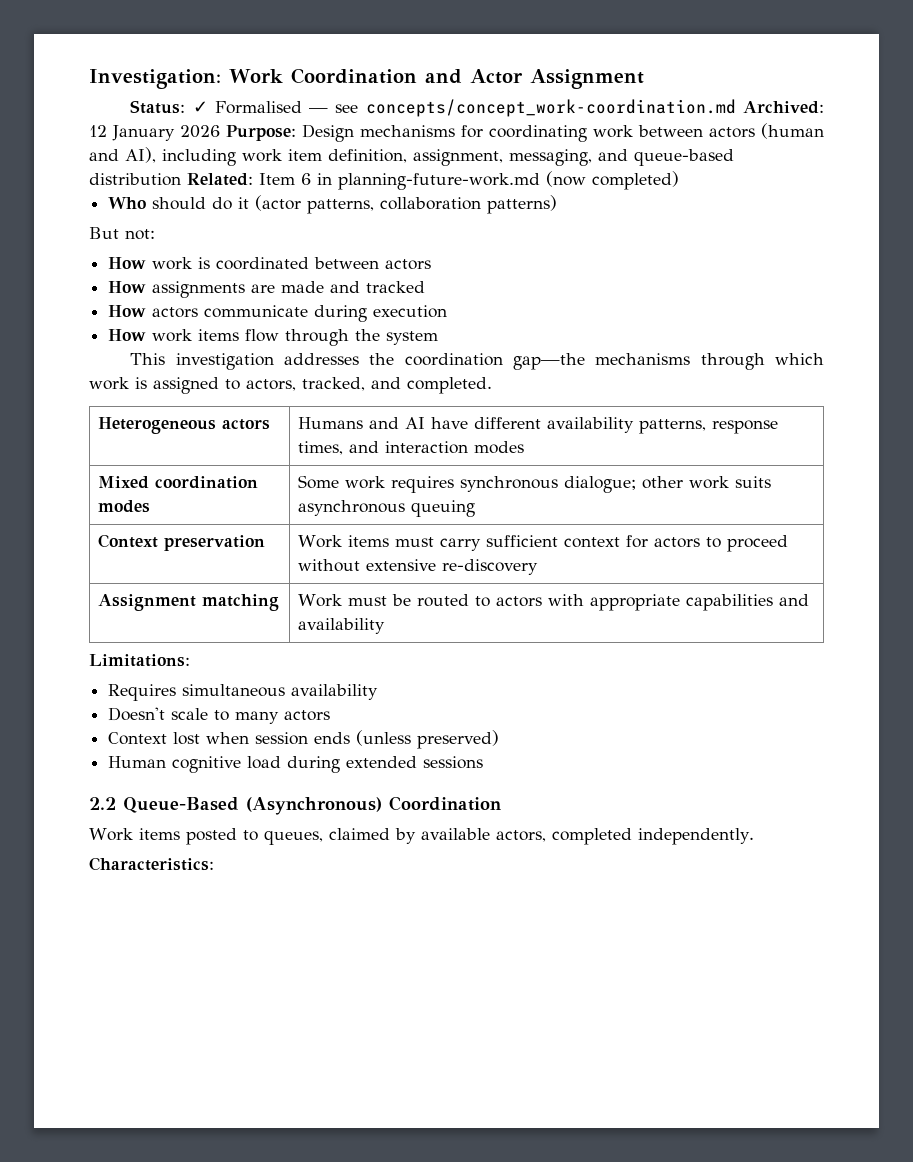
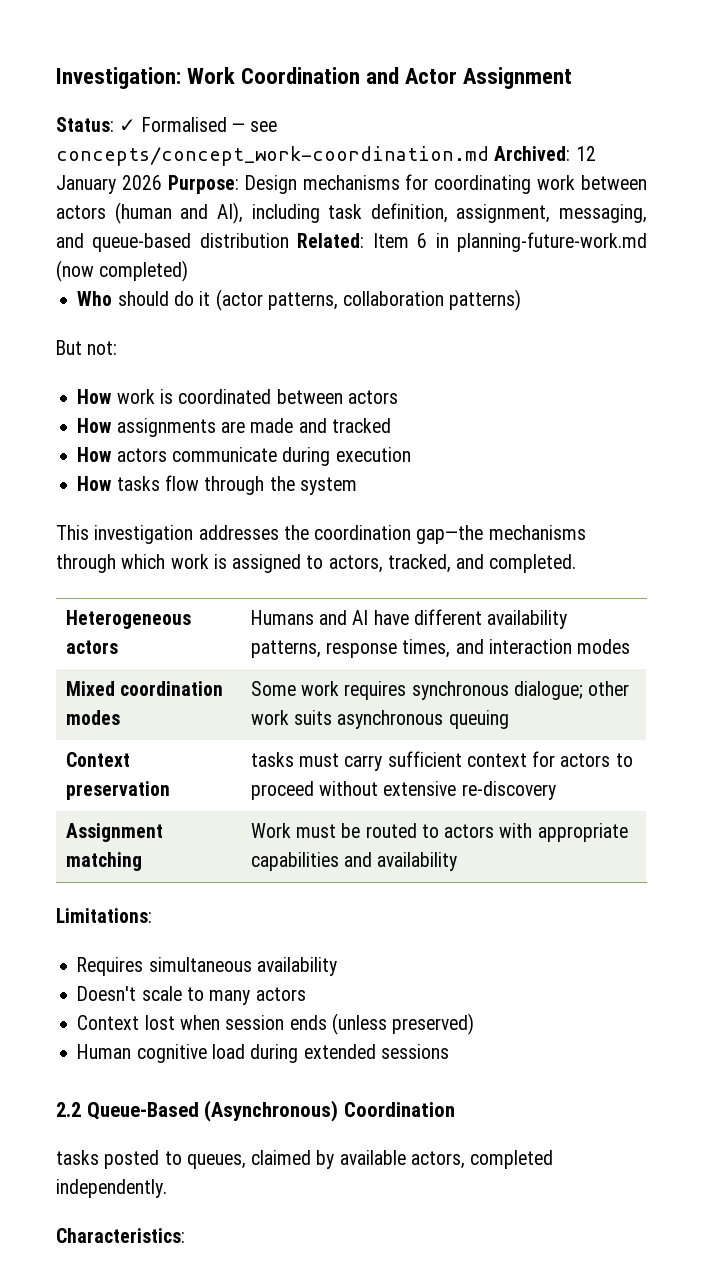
[242,149,322,162] work item -> [328,204,363,219] task
[152,329,240,342] work items -> [116,476,160,491] tasks
[298,535,390,548] Work items -> [250,752,294,767] tasks
[89,828,180,841] Work items -> [56,1150,99,1165] tasks

